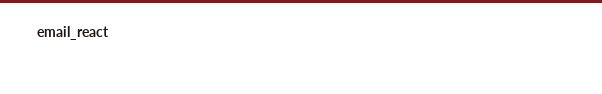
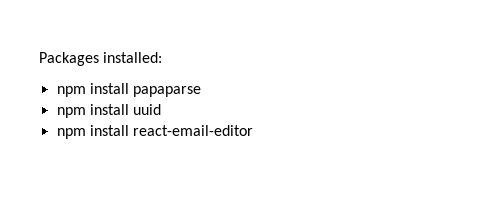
[37,26,109,40] email_react -> [39,52,163,66] [56,83,202,97] [56,104,162,118] [56,125,254,139] Packages installed: // npm install papaparse // npm install uuid // npm install react-email-editor

